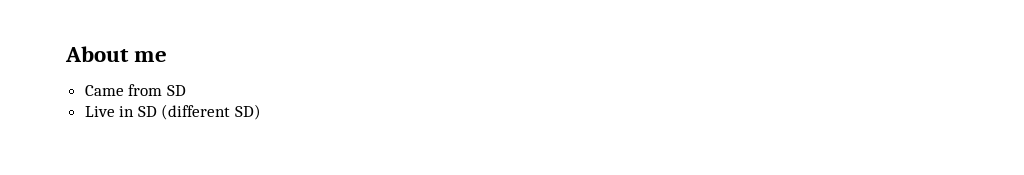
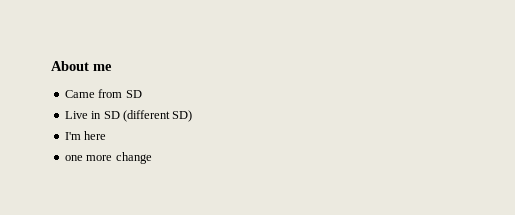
(262, 112) none -> [64,131,107,140] [64,152,152,164] // I'm here // one more change

